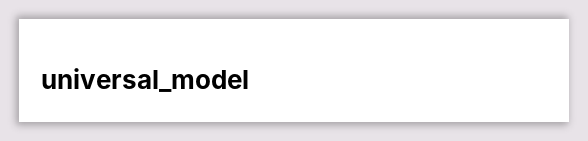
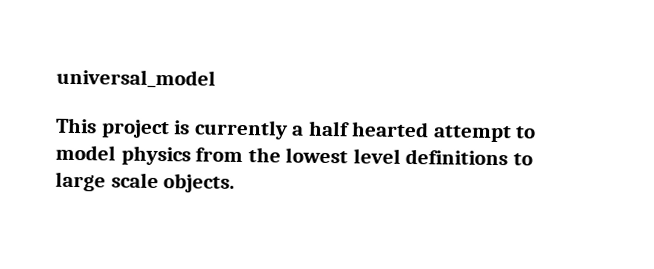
(249, 80) none -> [56,117,537,143] [55,144,533,166] [55,171,236,193] // This project is currently a half hearted attempt to model physics from the lowest level definitions to large scale objects.

